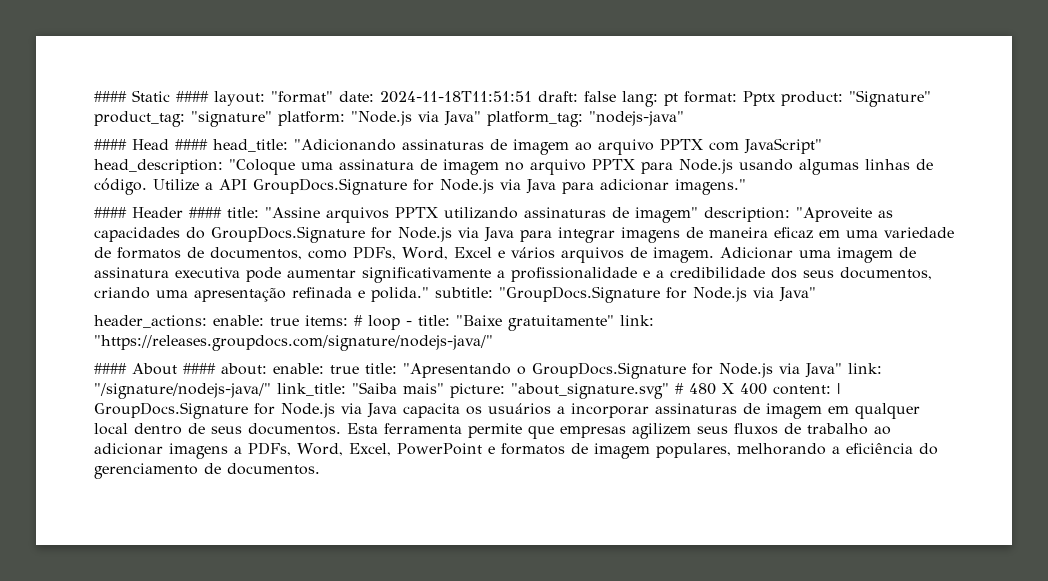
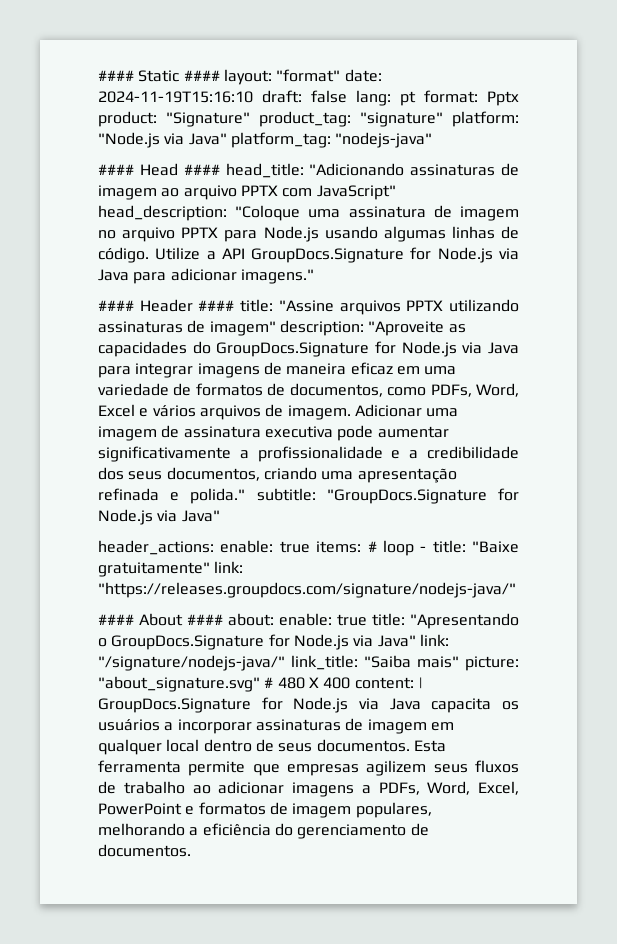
[380,91,532,103] 2024-11-18T11:51:51 -> [98,91,253,103] 2024-11-19T15:16:10

